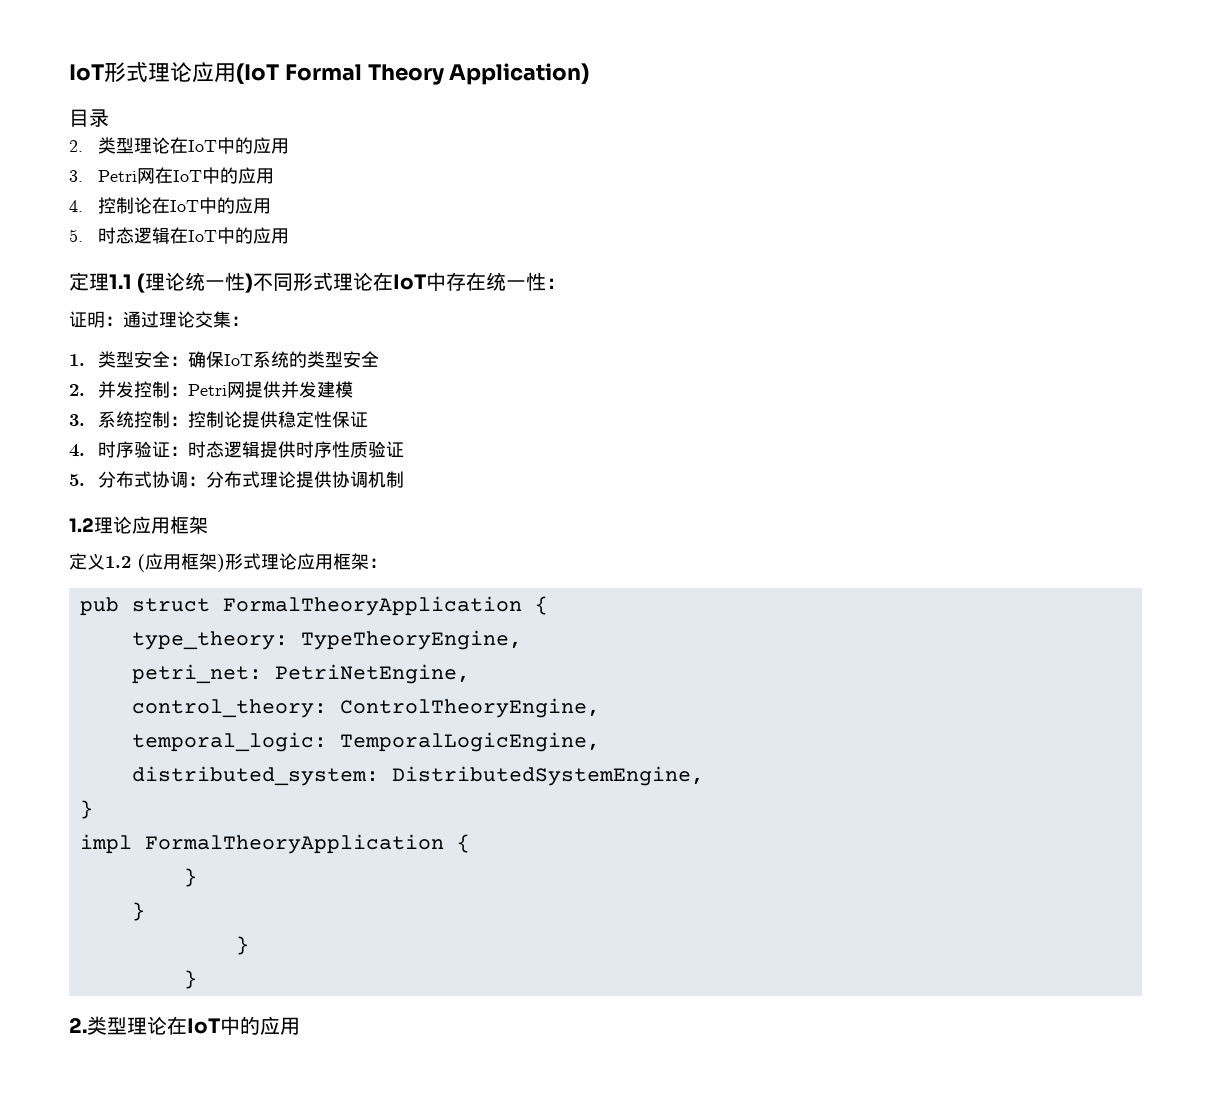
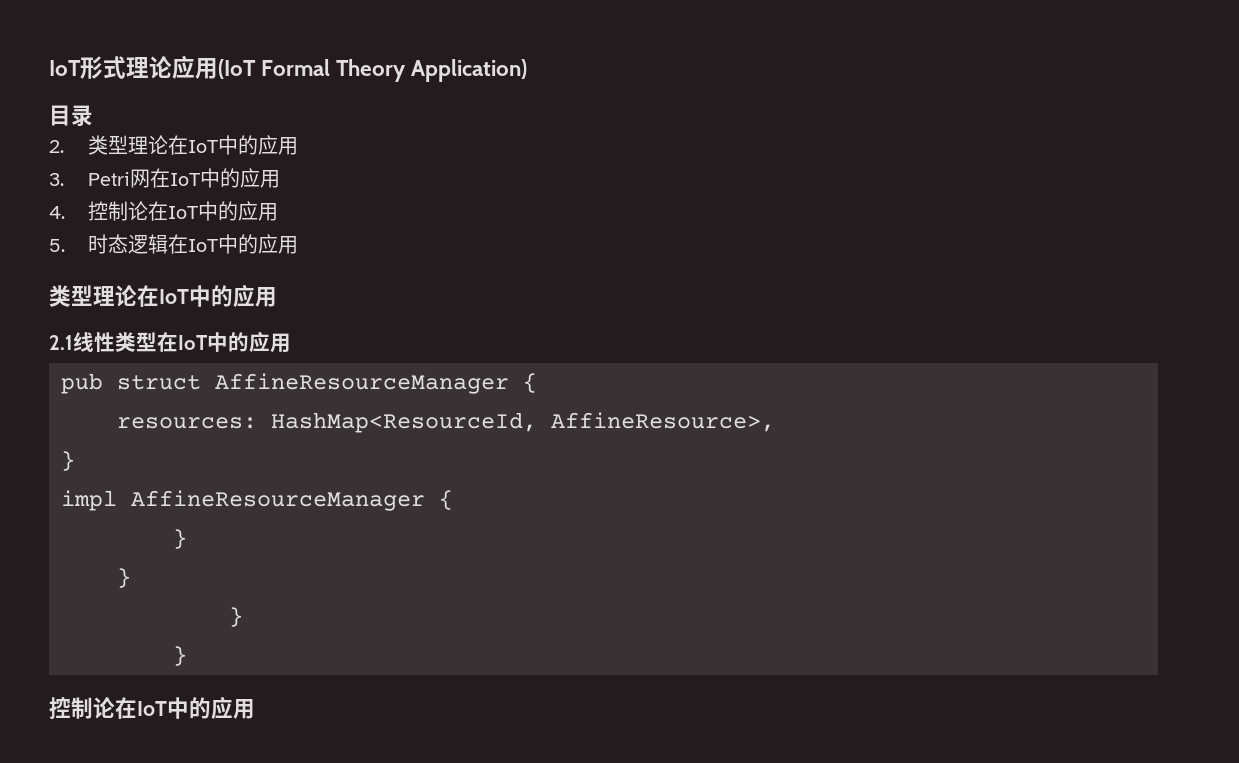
[69,272,567,293] [69,311,249,328] [69,351,380,368] [69,381,354,398] [69,411,369,428] [69,441,405,458] [69,471,405,488] [69,516,208,534] [69,553,387,572] 定理1.1 (理论统一性)不同形式理论在IoT中存在统一性： // 证明：通过理论交集： // 1.类型安全：确保IoT系统的类型安全 // 2.并发控制：Petri网提供并发建模 // 3.系统控制：控制论提供稳定性保证 // 4.时序验证：时态逻辑提供时序性质验证 // 5.分布式协调：分布式理论提供协调机制 // 1.2理论应用框架 // 定义1.2 (应用框架)形式理论应用框架： -> [49,284,277,308] [49,331,291,353] 类型理论在IoT中的应用 // 2.1线性类型在IoT中的应用
[222,596,548,616] [131,630,522,650] [131,664,470,684] [131,698,600,718] [131,732,600,752] [131,766,704,786] FormalTheoryApplication { // type_theory: TypeTheoryEngine, // petri_net: PetriNetEngine, // control_theory: ControlTheoryEngine, // temporal_logic: TemporalLogicEngine, // distributed_system: DistributedSystemEngine, -> [215,373,537,394] [117,412,775,433] AffineResourceManager { // resources: HashMap<ResourceId, AffineResource>,
[144,834,444,854] FormalTheoryApplication -> [131,490,425,511] AffineResourceManager
[69,1016,147,1035] 2.类型理 -> [49,697,93,719] 控制

